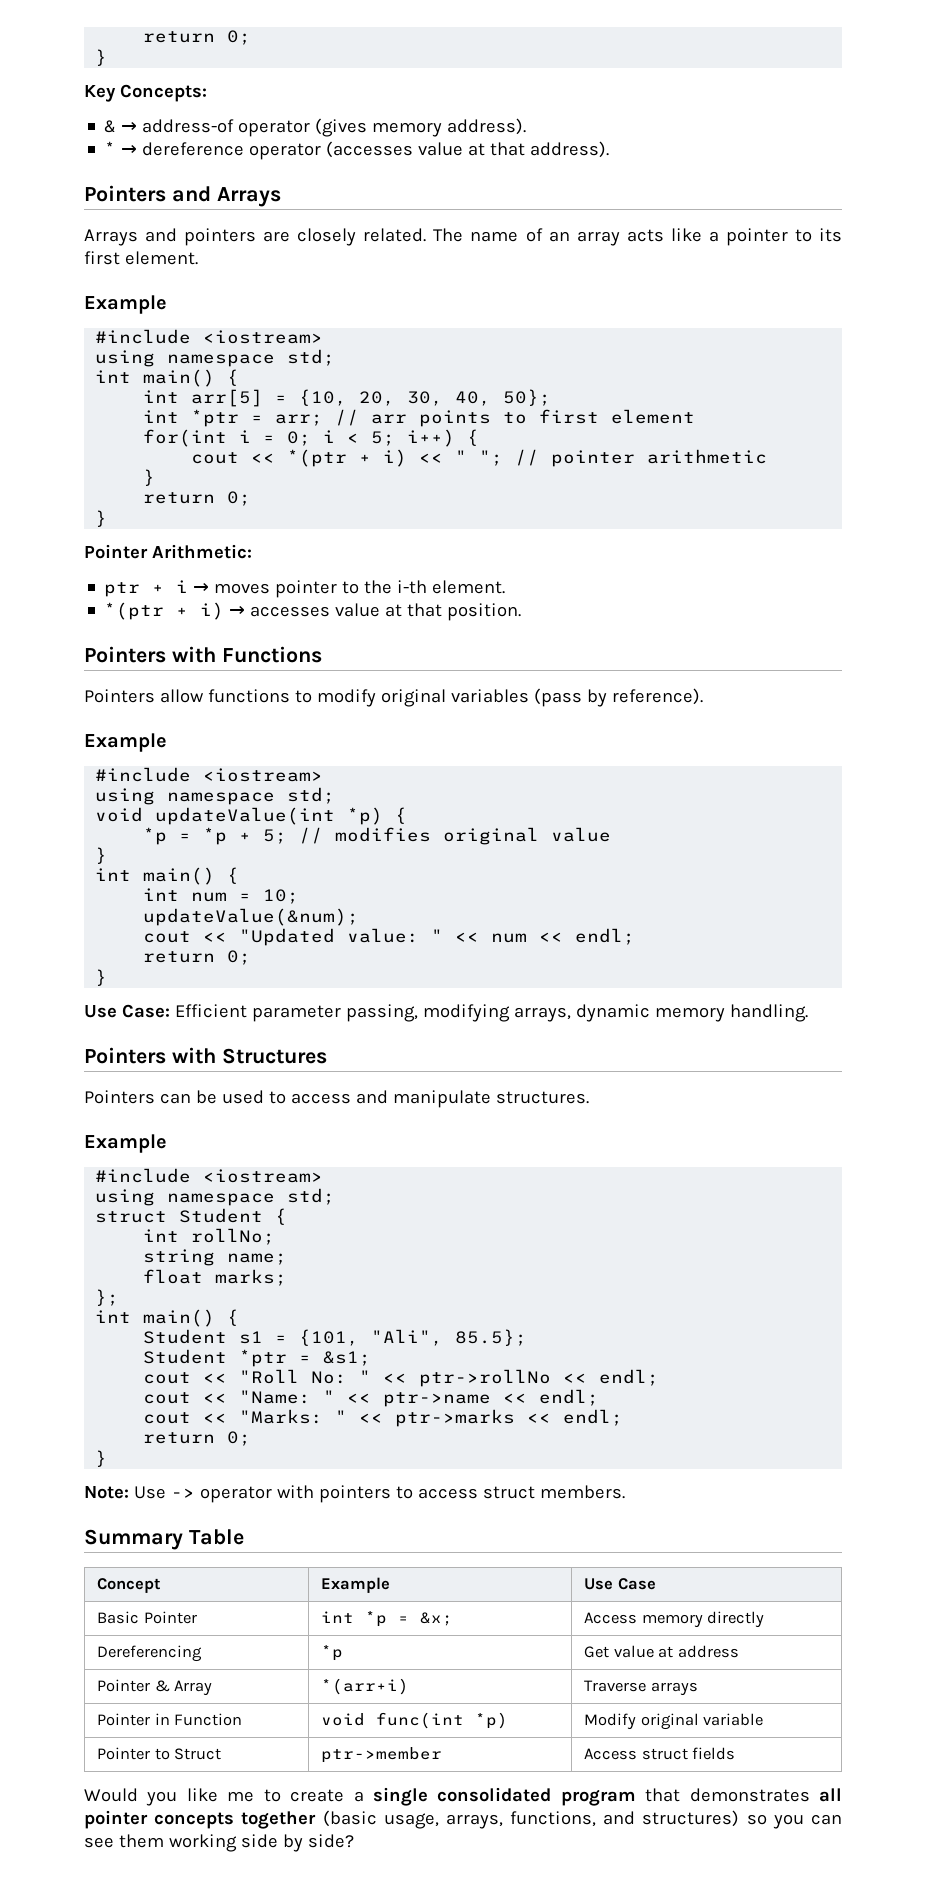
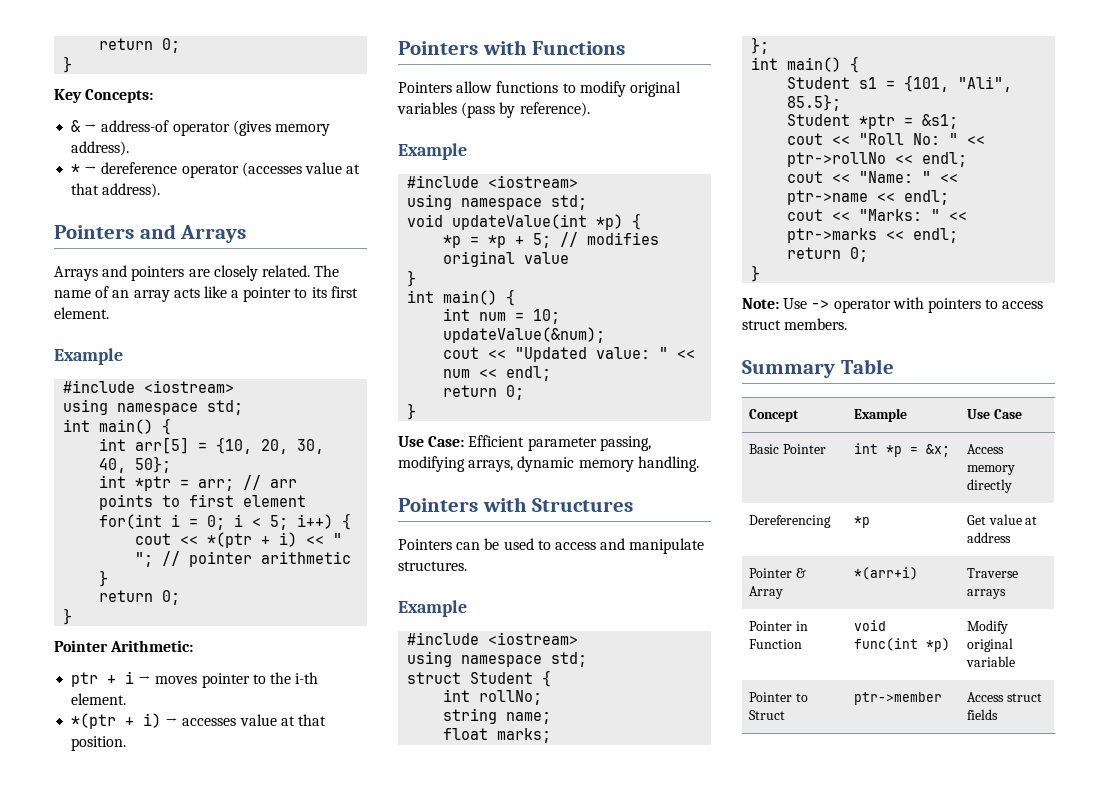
[84,1787,842,1806] [84,1810,842,1829] [84,1834,354,1852] // Would you like me to create a single consolidated program that demonstrates all pointer concepts together (basic usage, arrays, functions, and structures) so you can see them working side by side? -> (998, 714) none

